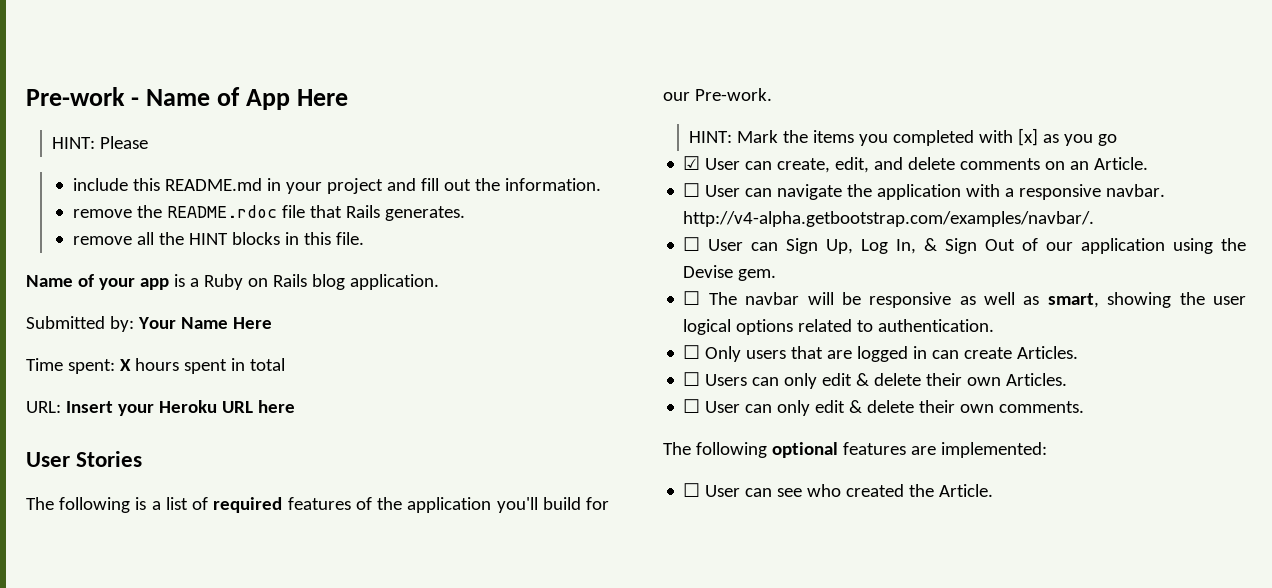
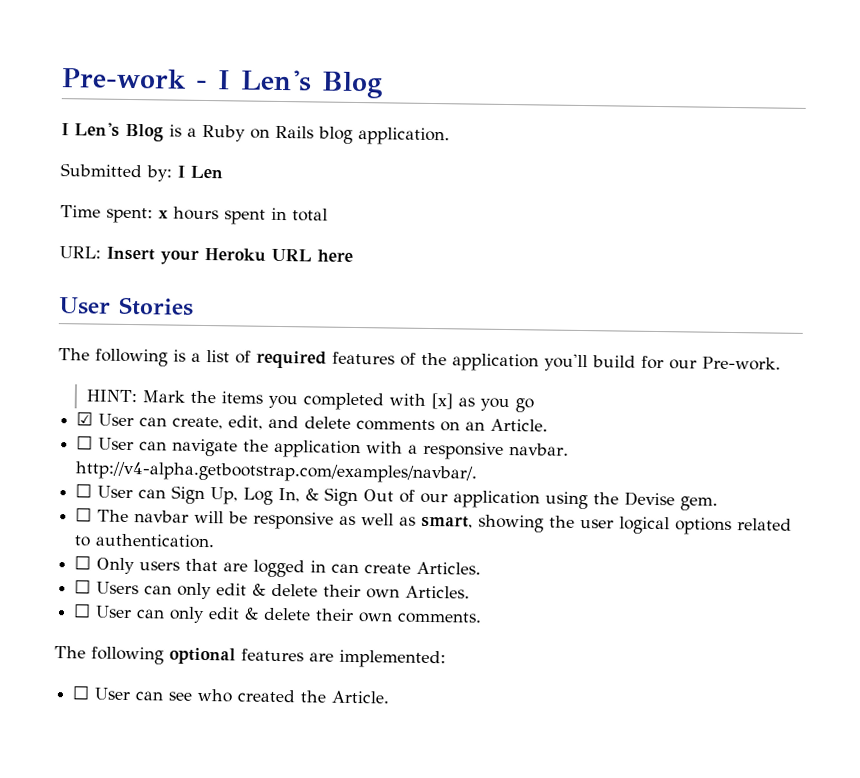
[146,87,349,110] [52,136,149,149] [72,178,601,194] [72,205,465,221] [72,232,364,245] [26,274,169,290] Name of App Here // HINT: Please // include this README.md in your project and fill out the information. // remove the README.rdoc file that Rails generates. // remove all the HINT blocks in this file. // Name of your app -> [217,69,383,99] [61,122,164,142] I Len's Blog // I Len's Blog
[137,317,272,329] Your Name Here -> [177,165,223,179] I Len
[119,359,131,371] X -> [158,210,169,219] x

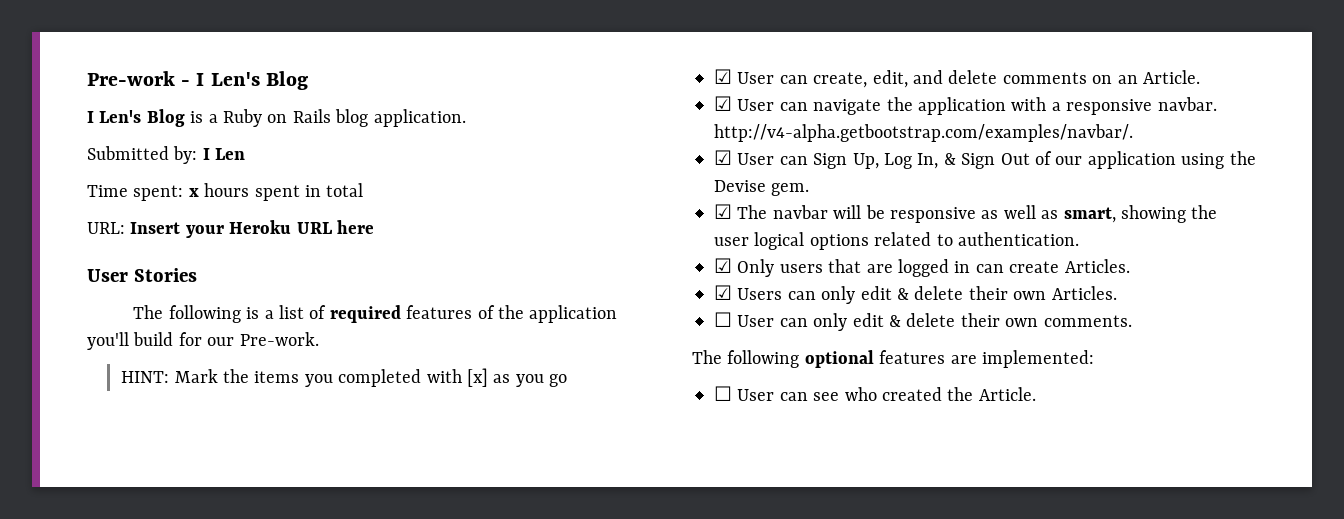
[76,435,94,450] ☐ -> [714,96,732,111] ☑
[75,483,93,498] ☐ -> [714,150,732,165] ☑
[75,507,93,522] ☐ -> [714,204,732,219] ☑
[74,555,92,570] ☐ -> [714,258,732,273] ☑
[74,579,92,594] ☐ -> [714,285,732,300] ☑

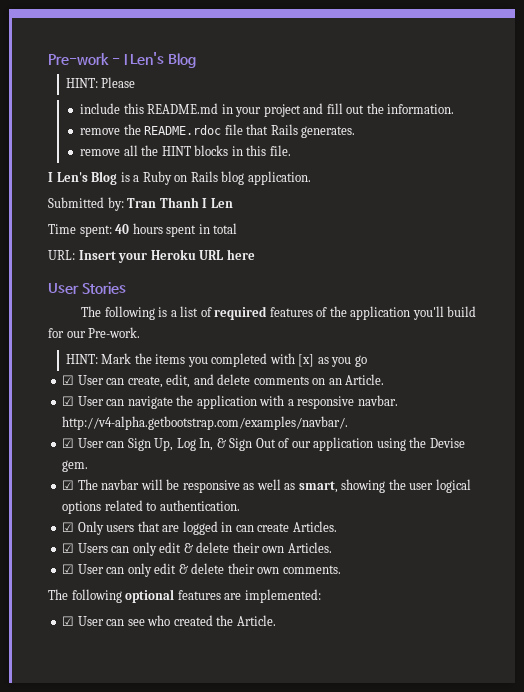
(308, 80) none -> [65,77,136,88] [80,103,455,117] [80,124,356,138] [80,145,291,156] // HINT: Please // include this README.md in your project and fill out the information. // remove the README.rdoc file that Rails generates. // remove all the HINT blocks in this file.
(198, 155) none -> [127,197,199,208] Tran Thanh
[188,188,199,197] x -> [115,224,130,234] 40
[714,312,732,327] ☐ -> [62,564,75,574] ☑
[714,386,732,401] ☐ -> [62,616,75,626] ☑

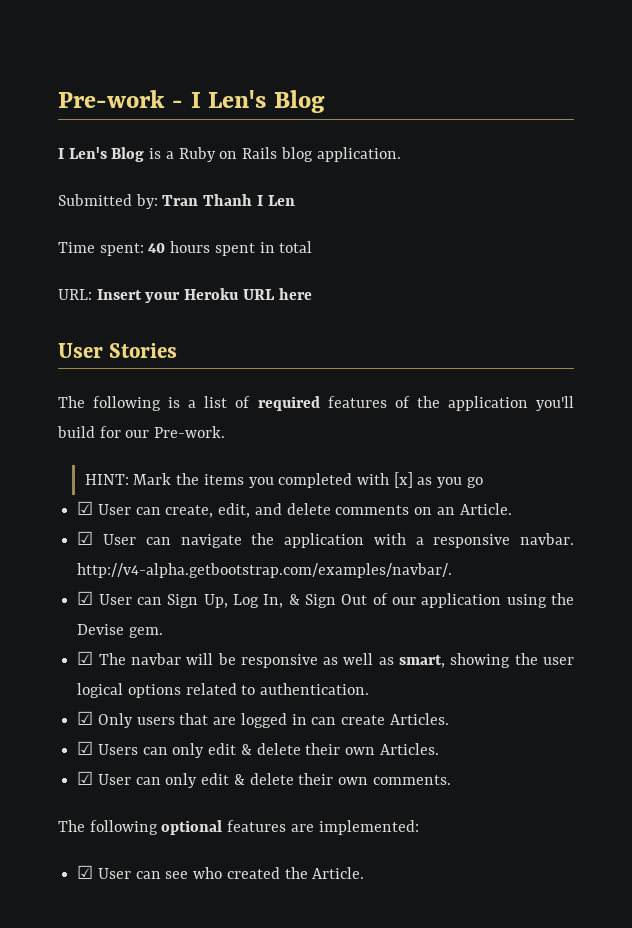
[65,77,136,88] [80,103,455,117] [80,124,356,138] [80,145,291,156] // HINT: Please // include this README.md in your project and fill out the information. // remove the README.rdoc file that Rails generates. // remove all the HINT blocks in this file. -> (325, 101) none

